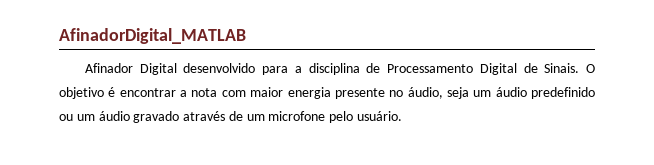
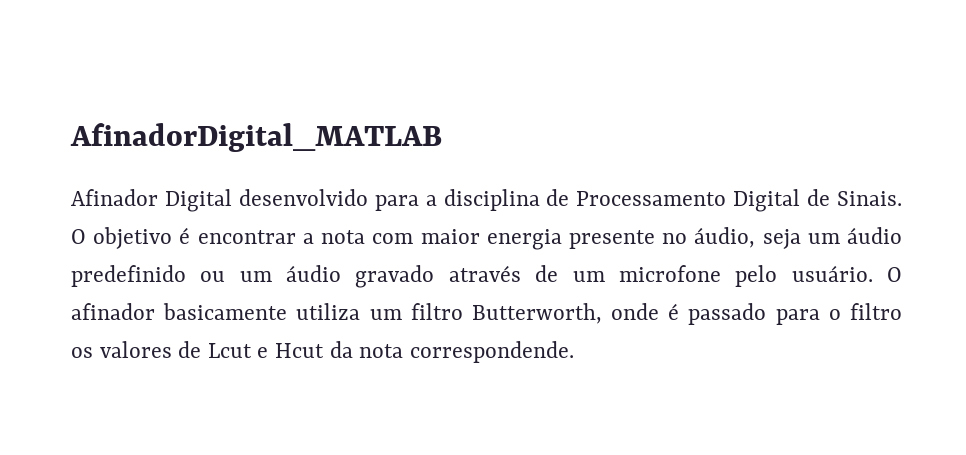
(403, 116) none -> [887,267,903,282] [71,303,902,325] [71,341,574,363] O afinador basicamente utiliza um filtro Butterworth, onde é passado para o filtro os valores de Lcut e Hcut da nota correspondende.

